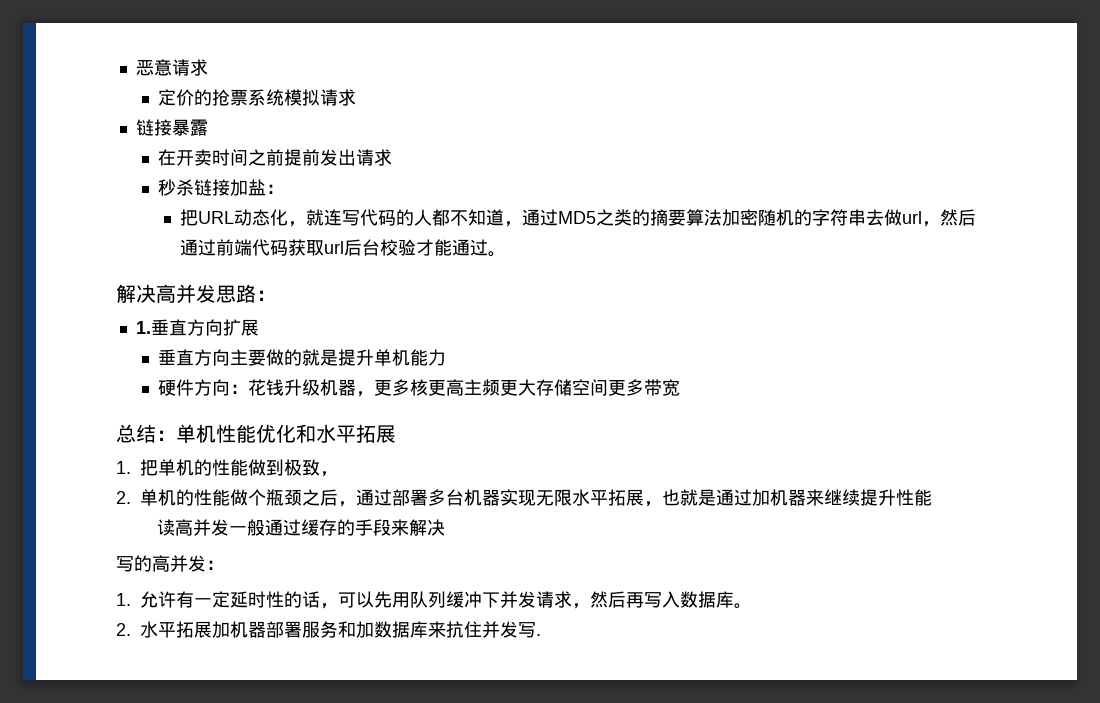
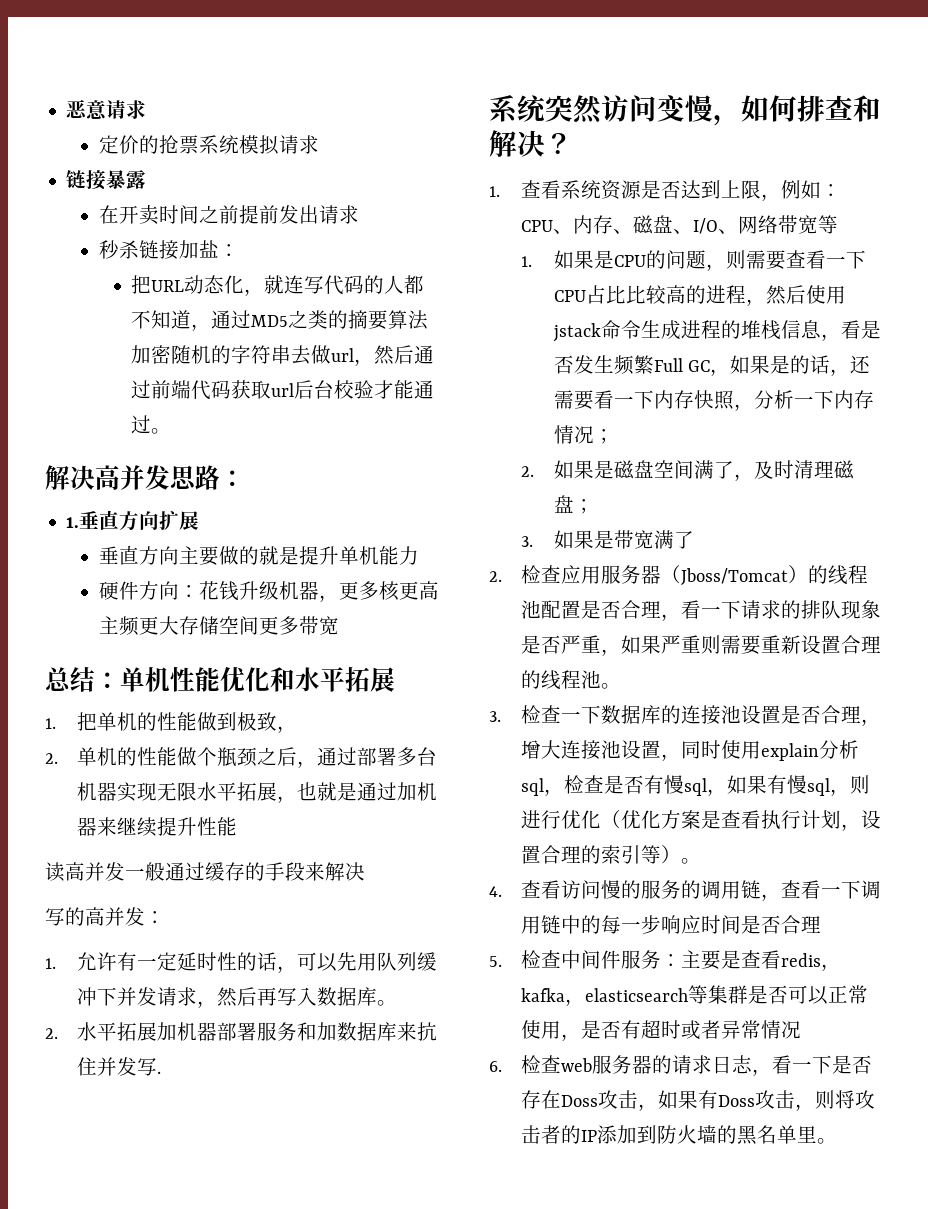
(541, 635) none -> [489,95,881,126] [489,130,573,157] [489,180,842,201] [521,215,839,235] [521,250,866,271] [553,285,846,306] [552,320,881,342] [553,355,871,376] [553,390,874,411] [553,425,614,444] [521,460,855,481] [553,495,594,514] [521,530,694,549] [489,565,869,585] [521,600,882,621] [521,635,882,656] [521,670,622,690] [489,705,882,726] [521,740,860,761] [521,775,871,796] [521,810,882,831] [521,845,702,864] [489,880,882,901] [521,915,822,934] [489,950,842,971] [521,985,869,1006] [521,1020,802,1041] [489,1055,873,1076] [521,1090,876,1111] [521,1125,838,1145] // 系统突然访问变慢，如何排查和解决？ // 1.查看系统资源是否达到上限，例如：CPU、内存、磁盘、I/O、网络带宽等 // 1.如果是CPU的问题，则需要查看一下CPU占比比较高的进程，然后使用jstack命令生成进程的堆栈信息，看是否发生频繁Full GC，如果是的话，还需要看一下内存快照，分析一下内存情况； // 2.如果是磁盘空间满了，及时清理磁盘； // 3.如果是带宽满了 // 2.检查应用服务器（Jboss/Tomcat）的线程池配置是否合理，看一下请求的排队现象是否严重，如果严重则需要重新设置合理的线程池。 // 3.检查一下数据库的连接池设置是否合理，增大连接池设置，同时使用explain分析sql，检查是否有慢sql，如果有慢sql，则进行优化（优化方案是查看执行计划，设置合理的索引等）。 // 4.查看访问慢的服务的调用链，查看一下调用链中的每一步响应时间是否合理 // 5.检查中间件服务：主要是查看redis，kafka，elasticsearch等集群是否可以正常使用，是否有超时或者异常情况 // 6.检查web服务器的请求日志，看一下是否存在Doss攻击，如果有Doss攻击，则将攻击者的IP添加到防火墙的黑名单里。

